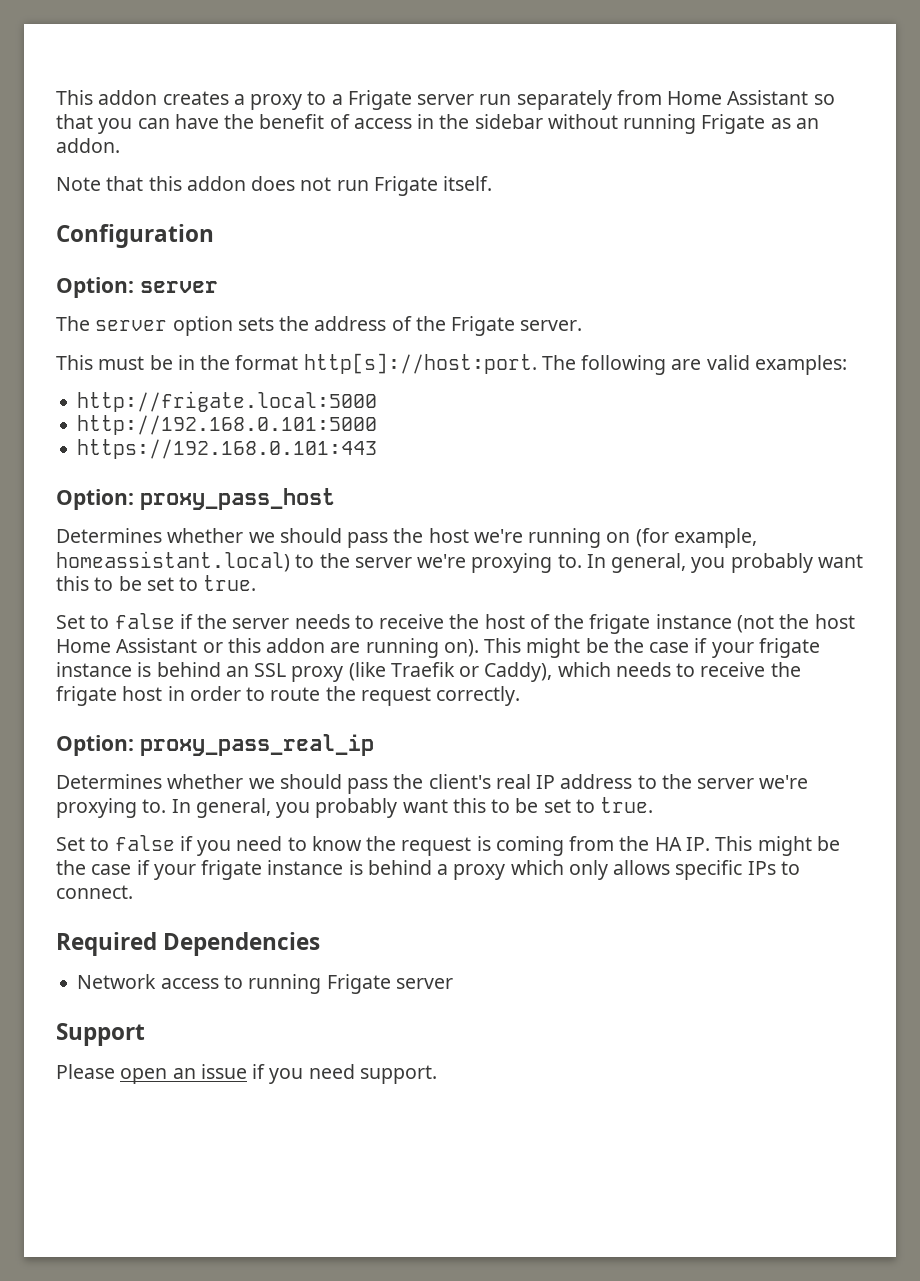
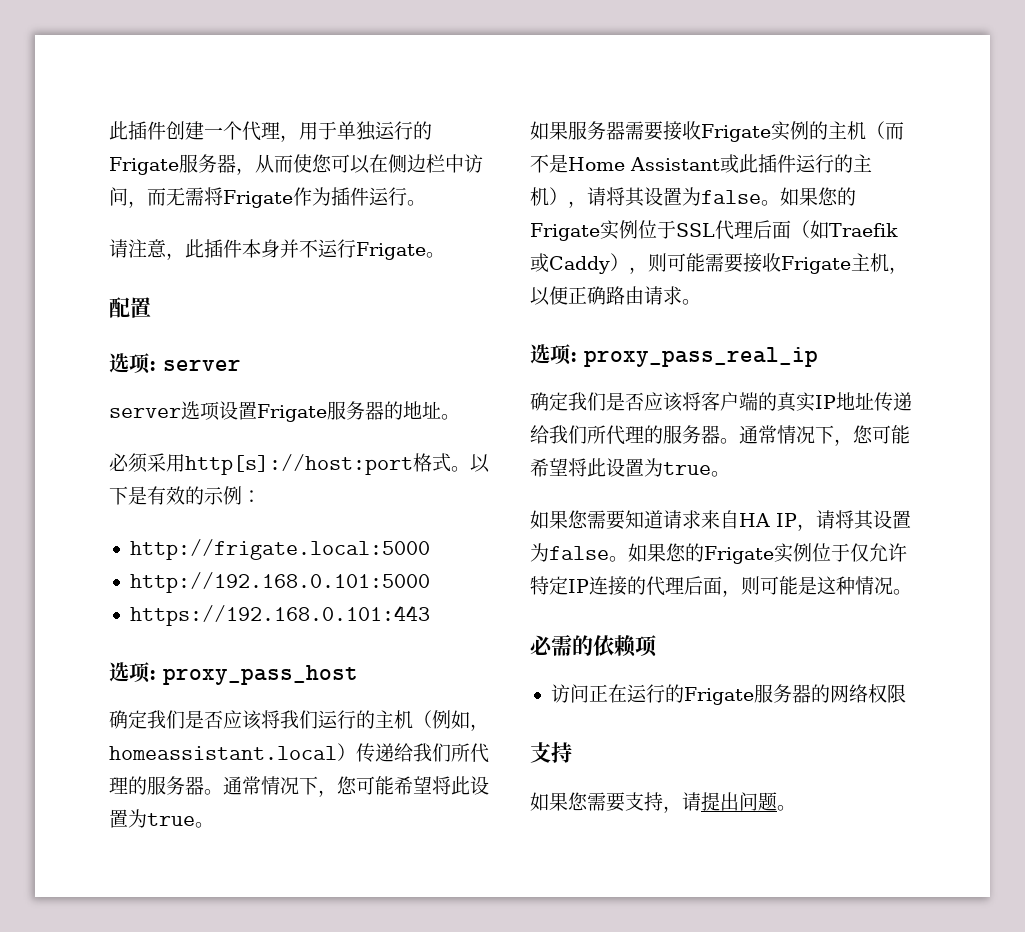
[56,90,835,110] [56,114,819,134] [56,138,120,153] [56,176,493,196] [56,224,214,248] [56,277,218,298] [56,316,583,336] [56,353,847,375] This addon creates a proxy to a Frigate server run separately from Home Assistant so that you can have the benefit of access in the sidebar without running Frigate as an addon. // Note that this addon does not run Frigate itself. // Configuration // Option: server // The server option sets the address of the Frigate server. // This must be in the format http[s]://host:port. The following are valid examples: -> [109,121,432,142] [109,154,483,175] [109,187,426,208] [109,239,445,260] [109,297,151,318] [109,353,241,374] [109,401,460,422] [109,453,490,475] [109,486,261,505] 此插件创建一个代理，用于单独运行的Frigate服务器，从而使您可以在侧边栏中访问，而无需将Frigate作为插件运行。 // 请注意，此插件本身并不运行Frigate。 // 配置 // 选项: server // server选项设置Frigate服务器的地址。 // 必须采用http[s]://host:port格式。以下是有效的示例：
[56,489,134,510] Option: -> [109,662,156,683] 选项:
[56,528,757,548] [56,551,863,573] [56,575,257,591] [56,613,855,634] [56,638,820,658] [56,662,801,682] [56,686,521,706] [56,734,374,756] [56,774,809,794] [56,797,654,818] [56,835,840,856] [56,860,800,880] [56,885,133,899] [56,932,321,956] [77,974,453,994] [56,1023,145,1046] [56,1064,437,1084] Determines whether we should pass the host we're running on (for example, homeassistant.local) to the server we're proxying to. In general, you probably want this to be set to true. // Set to false if the server needs to receive the host of the frigate instance (not the host Home Assistant or this addon are running on). This might be the case if your frigate instance is behind an SSL proxy (like Traefik or Caddy), which needs to receive the frigate host in order to route the request correctly. // Option: proxy_pass_real_ip // Determines whether we should pass the client's real IP address to the server we're proxying to. In general, you probably want this to be set to true. // Set to false if you need to know the request is coming from the HA IP. This might be the case if your frigate instance is behind a proxy which only allows specific IPs to connect. // Required Dependencies // Network access to running Frigate server // Support // Please open an issue if you need support. -> [109,710,489,731] [109,743,489,763] [109,776,489,797] [109,809,214,828] [530,121,904,142] [530,154,872,174] [530,187,856,208] [530,220,898,241] [530,253,908,274] [530,286,701,306] [530,344,818,367] [530,392,912,412] [530,425,910,446] [530,458,730,477] [530,510,911,531] [530,543,907,564] [530,576,912,597] [530,634,657,657] [550,684,906,705] [530,742,572,763] [530,792,796,813] 确定我们是否应该将我们运行的主机（例如，homeassistant.local）传递给我们所代理的服务器。通常情况下，您可能希望将此设置为true。 // 如果服务器需要接收Frigate实例的主机（而不是Home Assistant或此插件运行的主机），请将其设置为false。如果您的Frigate实例位于SSL代理后面（如Traefik或Caddy），则可能需要接收Frigate主机，以便正确路由请求。 // 选项: proxy_pass_real_ip // 确定我们是否应该将客户端的真实IP地址传递给我们所代理的服务器。通常情况下，您可能希望将此设置为true。 // 如果您需要知道请求来自HA IP，请将其设置为false。如果您的Frigate实例位于仅允许特定IP连接的代理后面，则可能是这种情况。 // 必需的依赖项 // 访问正在运行的Frigate服务器的网络权限 // 支持 // 如果您需要支持，请提出问题。

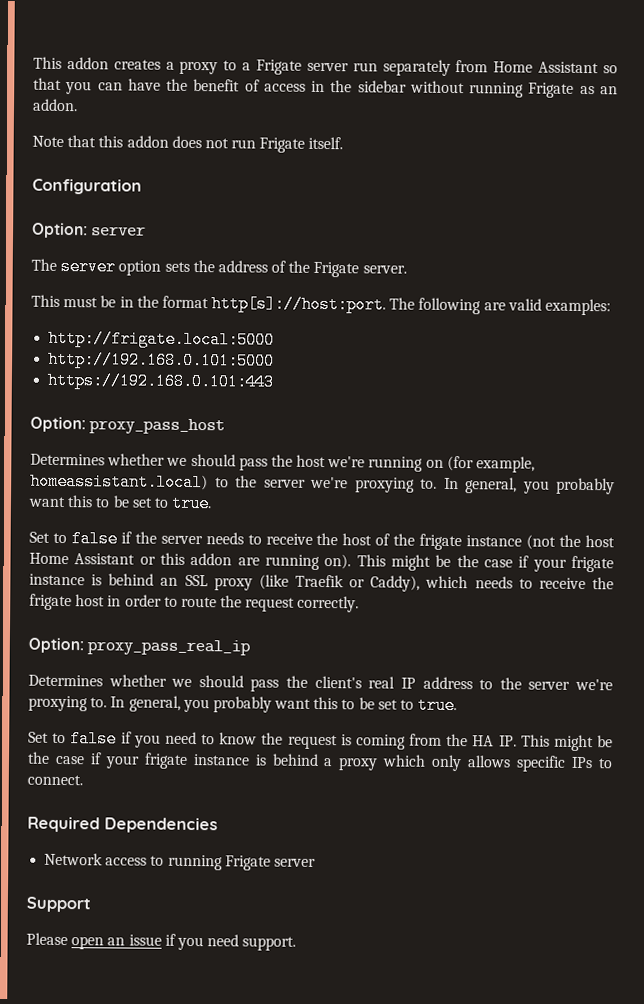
[109,121,432,142] [109,154,483,175] [109,187,426,208] [109,239,445,260] [109,297,151,318] [109,353,241,374] [109,401,460,422] [109,453,490,475] [109,486,261,505] 此插件创建一个代理，用于单独运行的Frigate服务器，从而使您可以在侧边栏中访问，而无需将Frigate作为插件运行。 // 请注意，此插件本身并不运行Frigate。 // 配置 // 选项: server // server选项设置Frigate服务器的地址。 // 必须采用http[s]://host:port格式。以下是有效的示例： -> [33,56,618,76] [33,77,618,98] [32,98,78,112] [32,135,344,153] [32,178,142,195] [32,222,147,239] [31,257,407,278] [31,294,612,316] This addon creates a proxy to a Frigate server run separately from Home Assistant so that you can have the benefit of access in the sidebar without running Frigate as an addon. // Note that this addon does not run Frigate itself. // Configuration // Option: server // The server option sets the address of the Frigate server. // This must be in the format http[s]://host:port. The following are valid examples:
[109,662,156,683] 选项: -> [30,416,86,433] Option:
[109,710,489,731] [109,743,489,763] [109,776,489,797] [109,809,214,828] [530,121,904,142] [530,154,872,174] [530,187,856,208] [530,220,898,241] [530,253,908,274] [530,286,701,306] [530,344,818,367] [530,392,912,412] [530,425,910,446] [530,458,730,477] [530,510,911,531] [530,543,907,564] [530,576,912,597] [530,634,657,657] [550,684,906,705] [530,742,572,763] [530,792,796,813] 确定我们是否应该将我们运行的主机（例如，homeassistant.local）传递给我们所代理的服务器。通常情况下，您可能希望将此设置为true。 // 如果服务器需要接收Frigate实例的主机（而不是Home Assistant或此插件运行的主机），请将其设置为false。如果您的Frigate实例位于SSL代理后面（如Traefik或Caddy），则可能需要接收Frigate主机，以便正确路由请求。 // 选项: proxy_pass_real_ip // 确定我们是否应该将客户端的真实IP地址传递给我们所代理的服务器。通常情况下，您可能希望将此设置为true。 // 如果您需要知道请求来自HA IP，请将其设置为false。如果您的Frigate实例位于仅允许特定IP连接的代理后面，则可能是这种情况。 // 必需的依赖项 // 访问正在运行的Frigate服务器的网络权限 // 支持 // 如果您需要支持，请提出问题。 -> [30,453,536,473] [30,472,615,495] [28,494,213,513] [29,530,615,551] [29,552,614,573] [29,573,615,592] [29,593,360,613] [28,637,251,656] [28,674,614,692] [28,695,458,715] [28,730,613,752] [27,751,613,772] [27,774,83,786] [27,816,218,834] [44,852,316,871] [26,896,91,913] [26,932,297,951] Determines whether we should pass the host we're running on (for example, homeassistant.local) to the server we're proxying to. In general, you probably want this to be set to true. // Set to false if the server needs to receive the host of the frigate instance (not the host Home Assistant or this addon are running on). This might be the case if your frigate instance is behind an SSL proxy (like Traefik or Caddy), which needs to receive the frigate host in order to route the request correctly. // Option: proxy_pass_real_ip // Determines whether we should pass the client's real IP address to the server we're proxying to. In general, you probably want this to be set to true. // Set to false if you need to know the request is coming from the HA IP. This might be the case if your frigate instance is behind a proxy which only allows specific IPs to connect. // Required Dependencies // Network access to running Frigate server // Support // Please open an issue if you need support.

